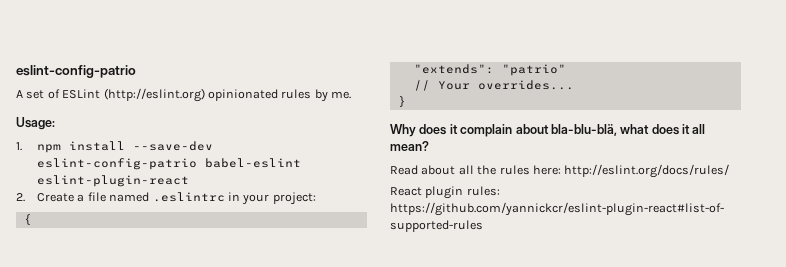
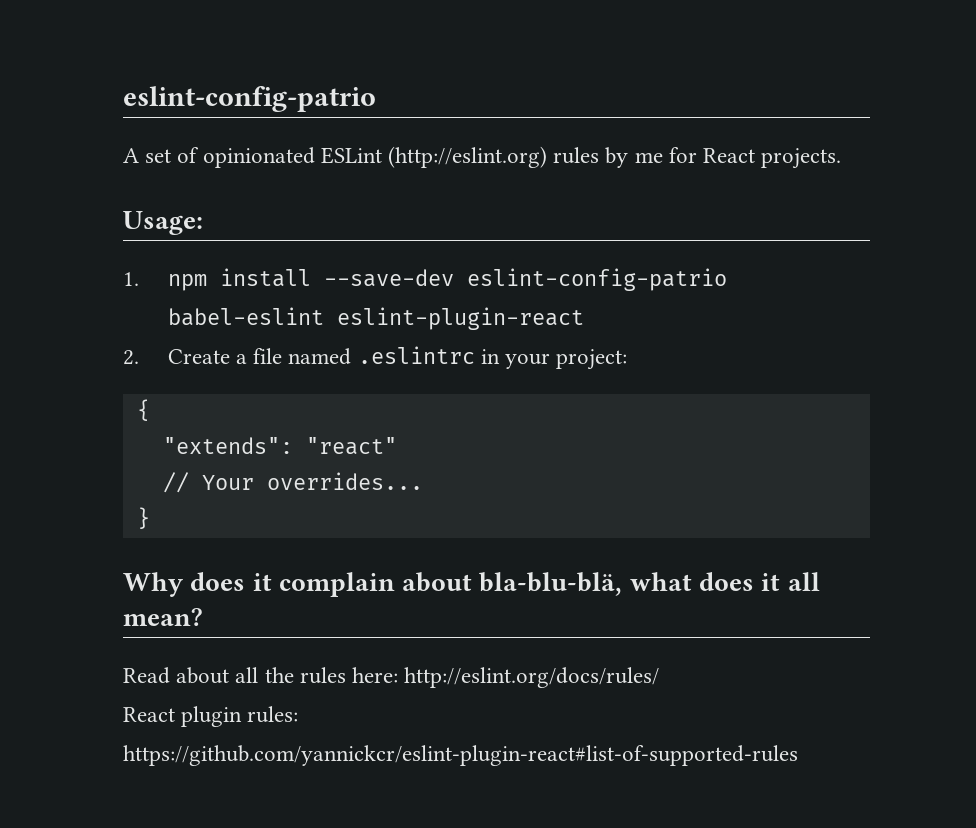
(60, 94) none -> [202,147,315,168] opinionated
[207,89,278,101] opinionated -> (548, 157) none
[331,91,351,99] me. -> [634,147,842,169] me for React projects.
[501,64,566,76] "patrio" -> [305,437,397,455] "react"

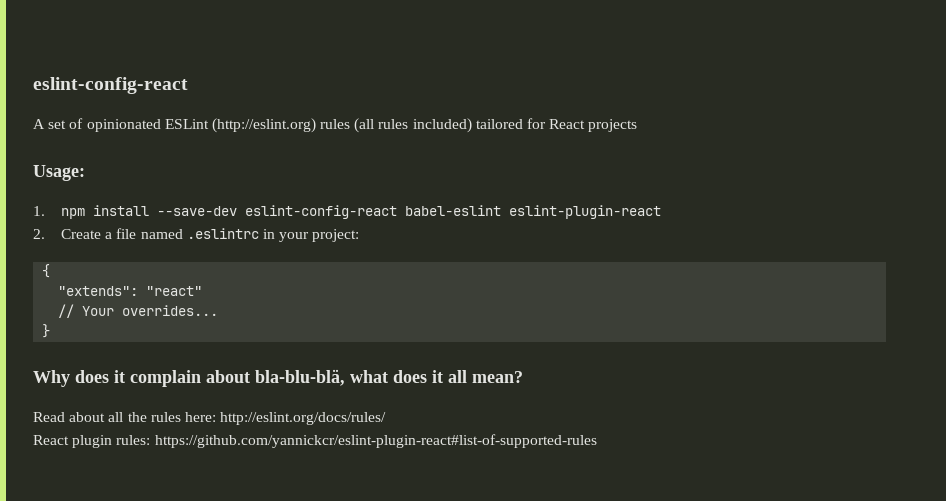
[123,86,376,112] eslint-config-patrio -> [33,77,188,94] eslint-config-react
[605,147,663,168] by me -> [354,118,523,133] (all rules included) tailored
[761,148,842,169] projects. -> [588,119,638,132] projects
[466,268,727,291] eslint-config-patrio -> [245,205,398,219] eslint-config-react

